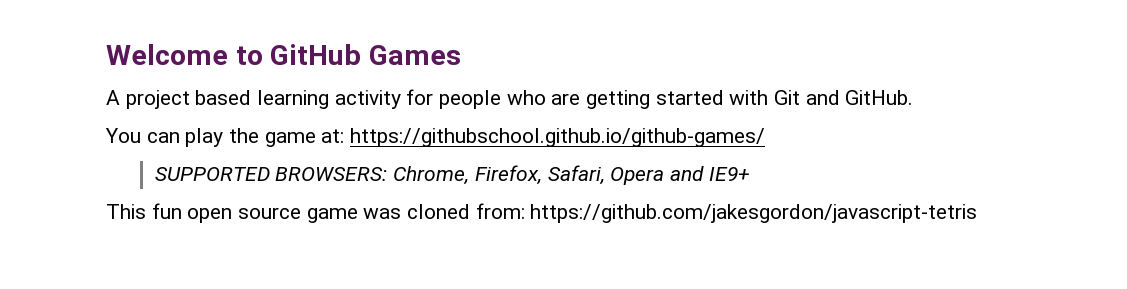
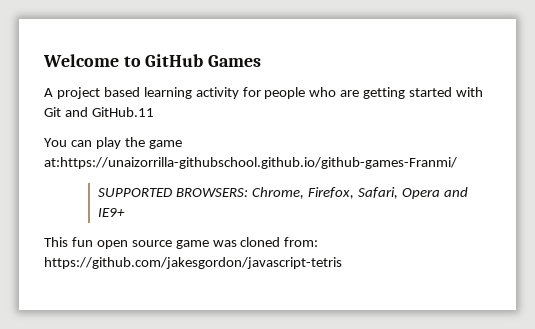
[845,90,914,105] GitHub. -> [91,107,154,117] GitHub.11
[321,128,766,147] at: https://githubschool.github.io/github-games/ -> [44,157,457,169] at:https://unaizorrilla-githubschool.github.io/github-games-Franmi/

